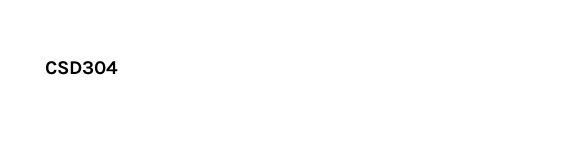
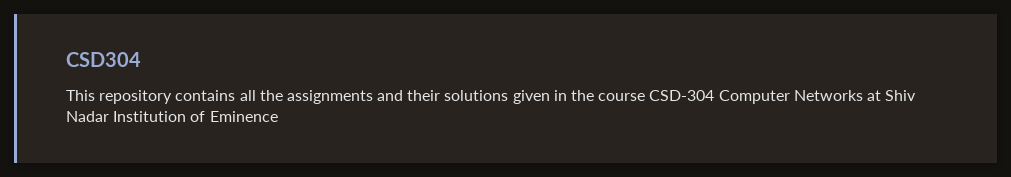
(118, 68) none -> [66,90,917,104] [66,111,278,122] // This repository contains all the assignments and their solutions given in the course CSD-304 Computer Networks at Shiv Nadar Institution of Eminence

